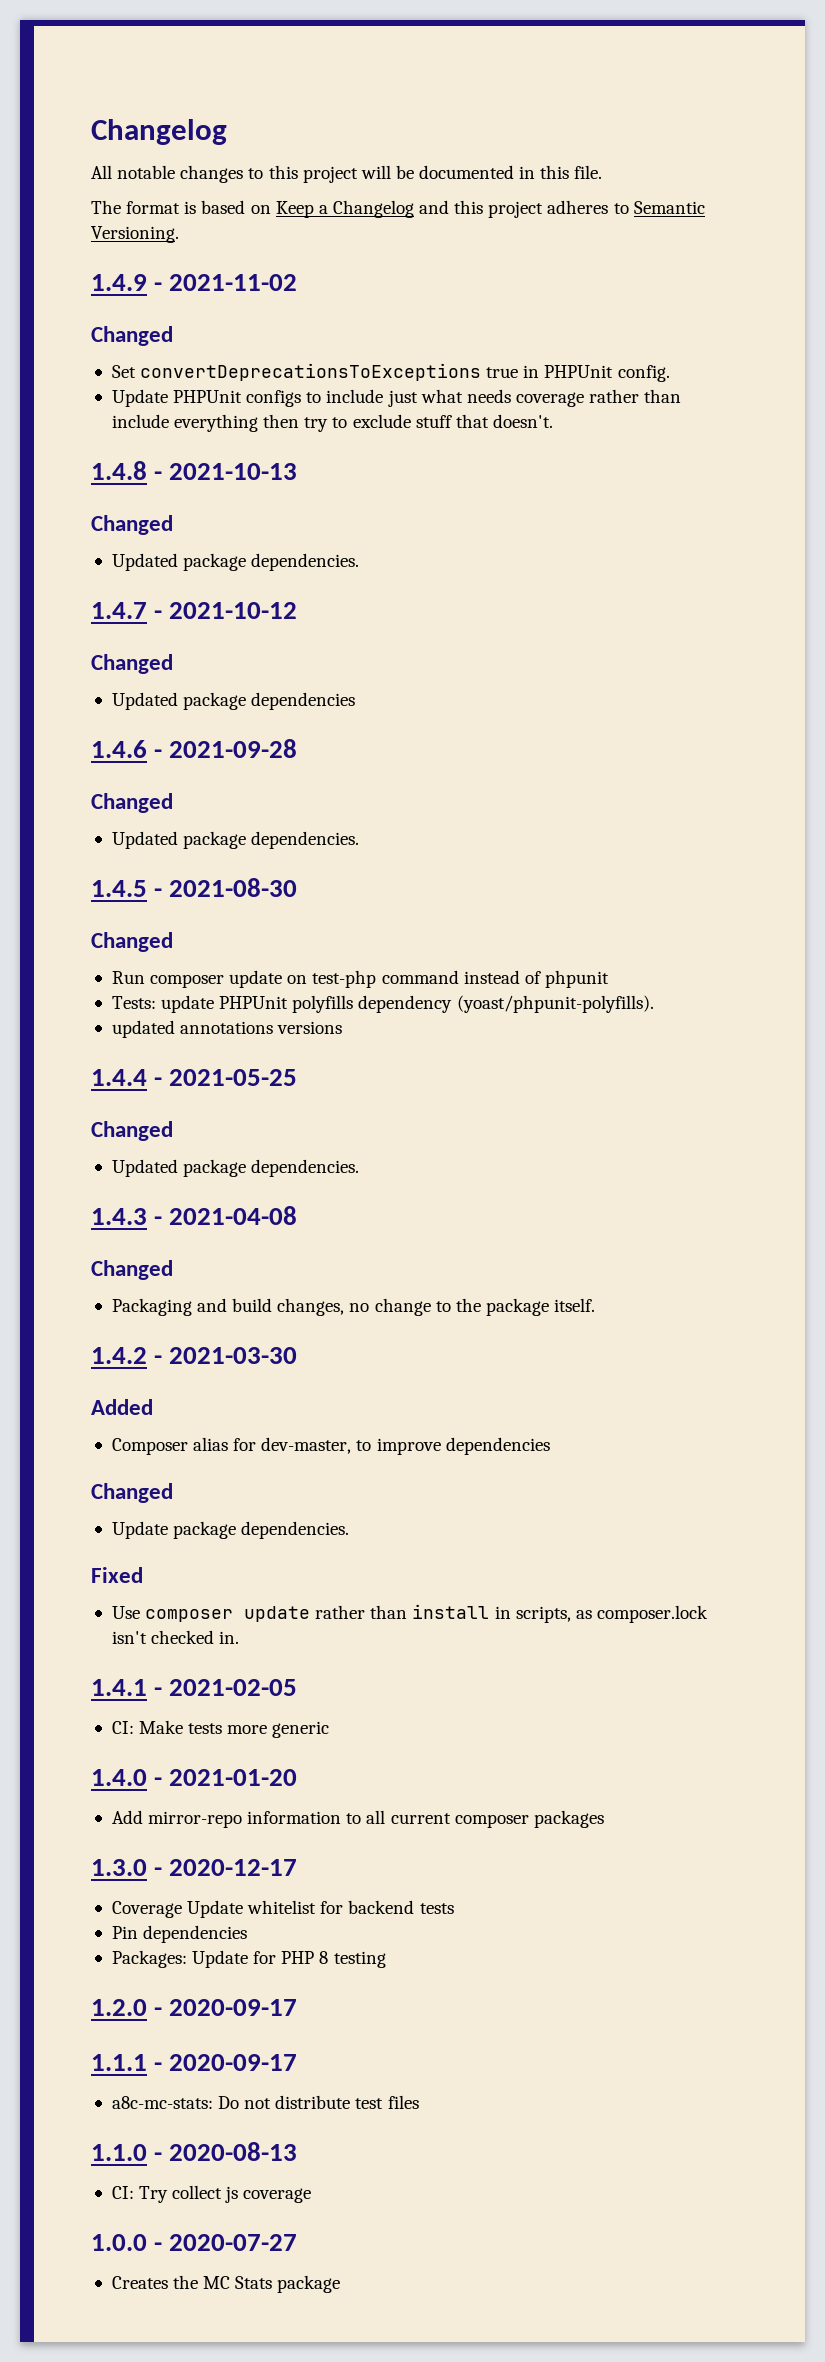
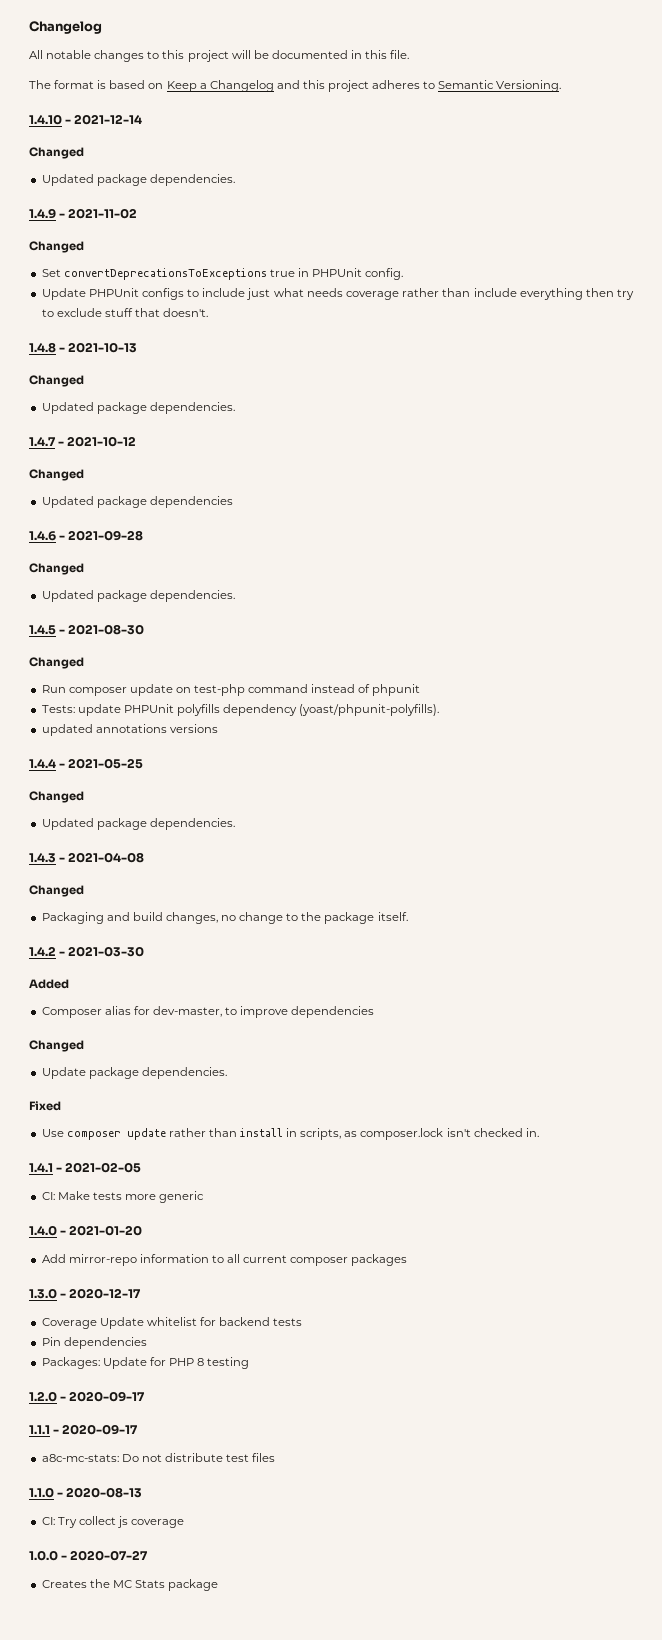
(179, 234) none -> [29,114,143,125] [29,147,84,159] [41,174,235,186] // 1.4.10 - 2021-12-14 // Changed // Updated package dependencies.

